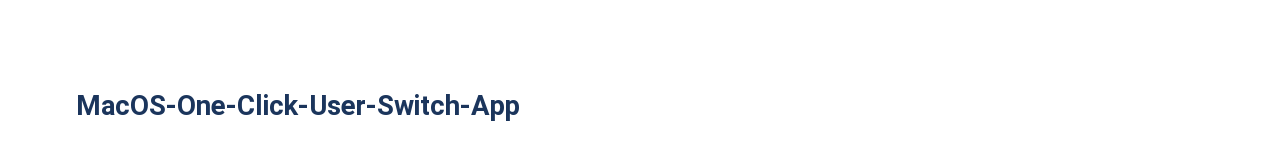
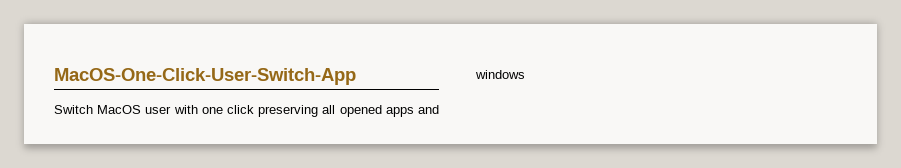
(520, 107) none -> [54,105,439,117] [475,70,525,79] // Switch MacOS user with one click preserving all opened apps and windows

